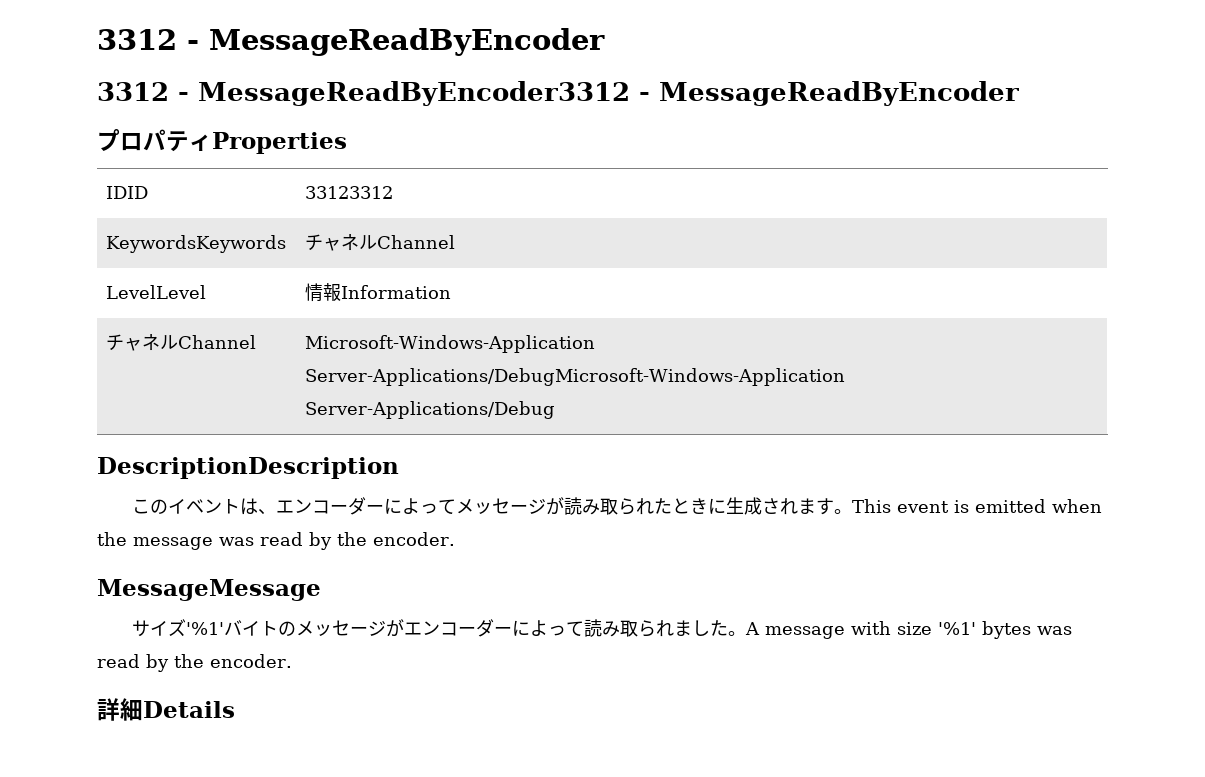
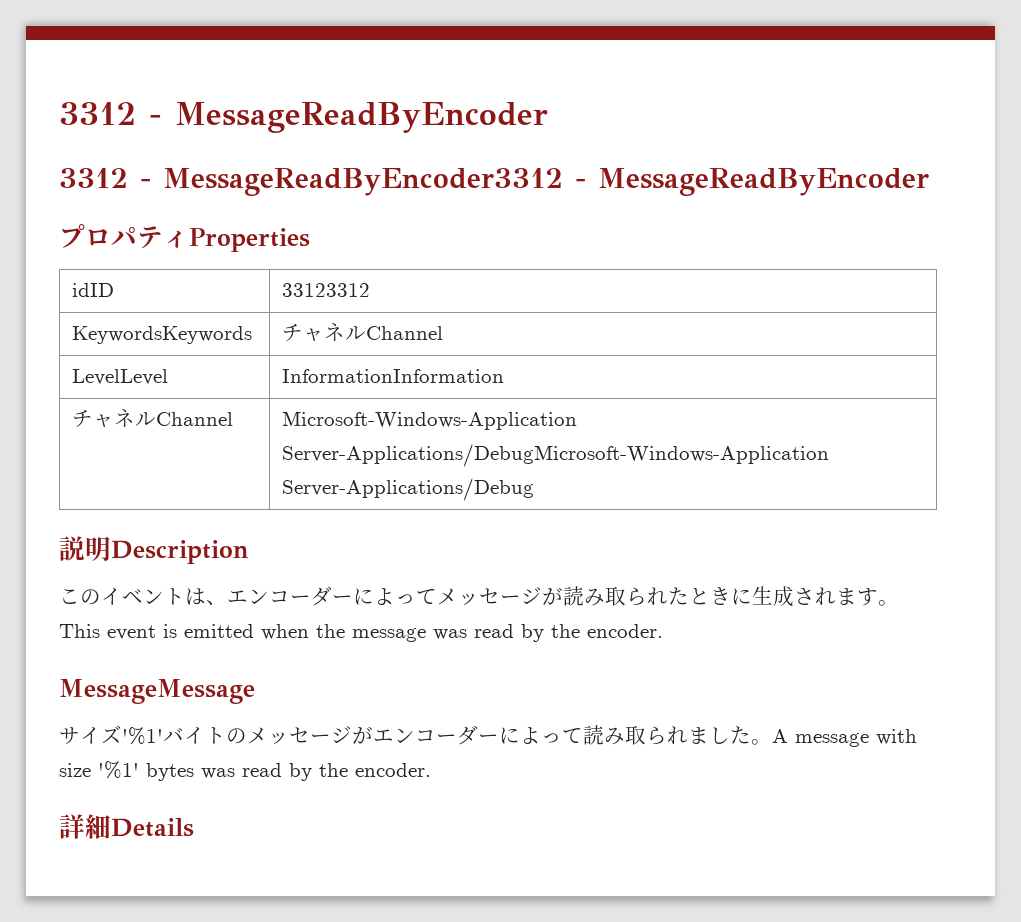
[106,186,149,199] IDID -> [71,283,114,297] idID
[305,283,452,302] 情報Information -> [281,369,504,383] InformationInformation
[97,457,399,479] DescriptionDescription -> [59,536,249,564] 説明Description

